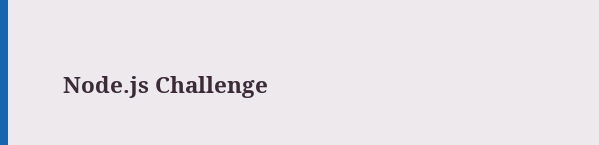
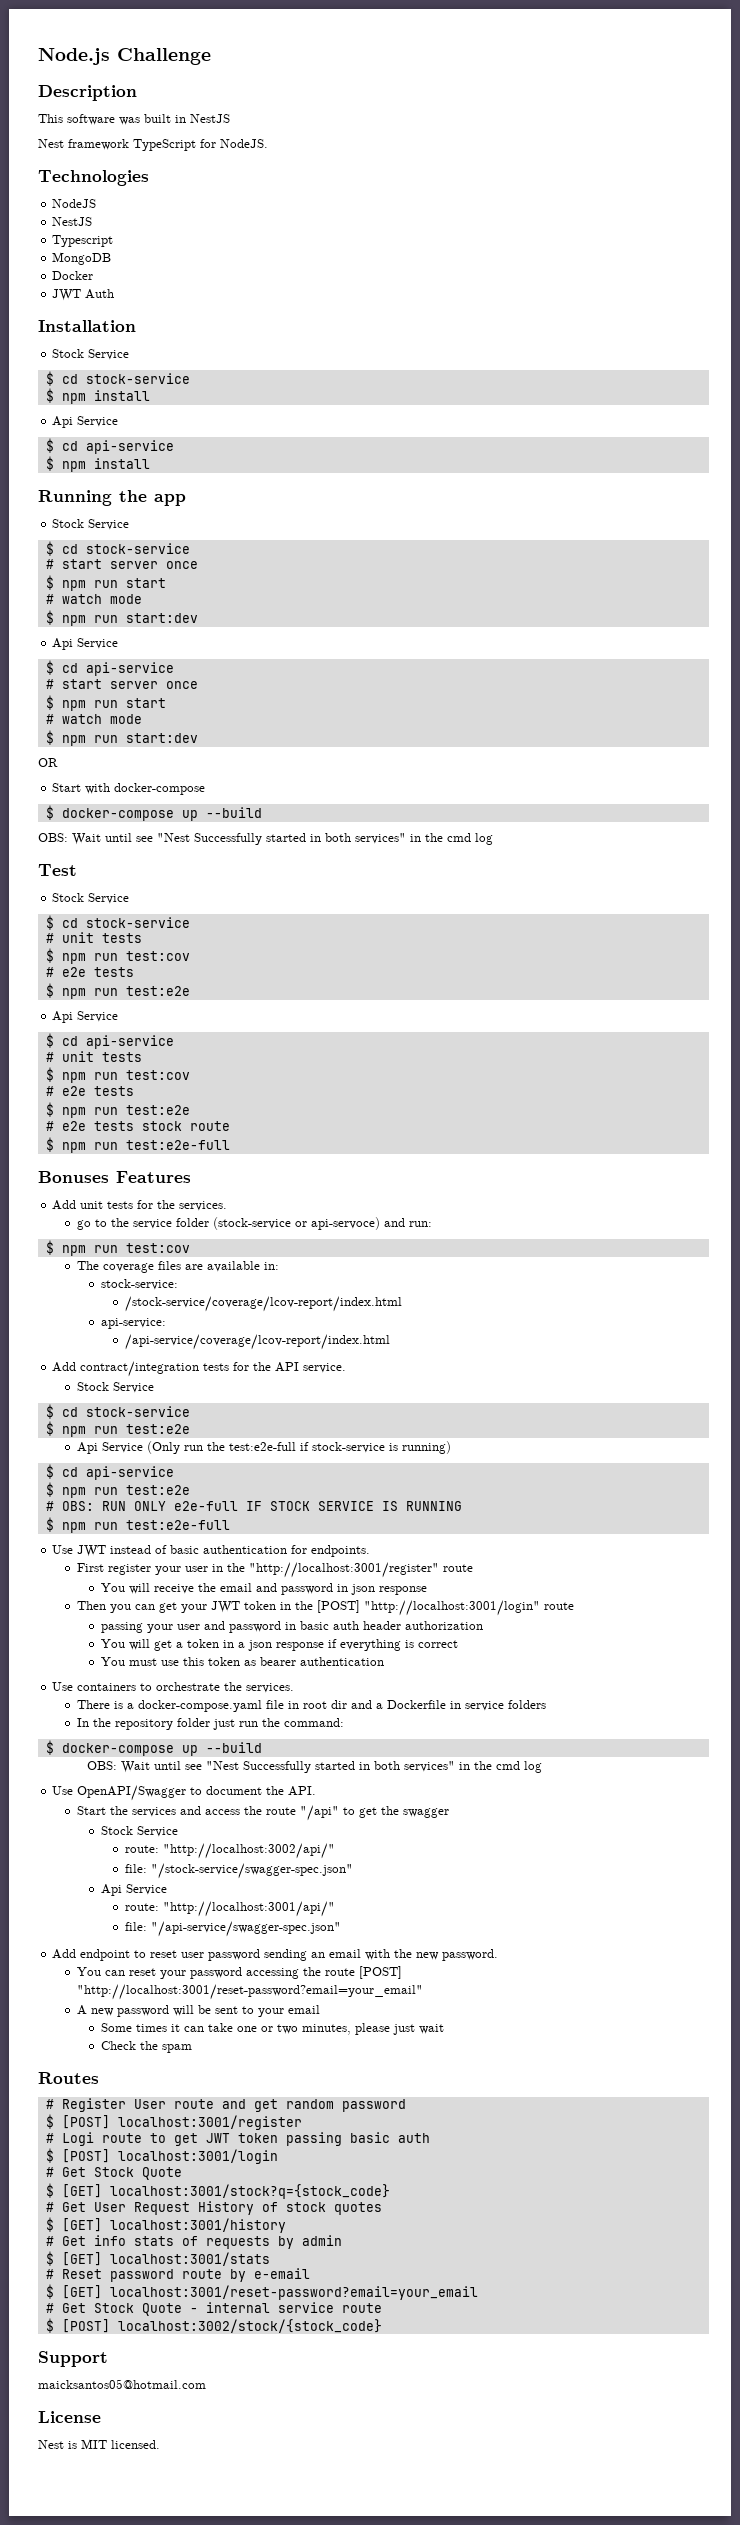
(269, 87) none -> [38,85,137,101] [38,114,230,125] [38,139,268,151] [38,170,149,186] [52,199,97,208] [52,217,93,226] [52,235,114,247] [52,252,112,265] [52,271,94,280] [52,289,115,301] [38,320,136,332] [52,349,130,360] [45,371,190,386] [45,388,150,404] [52,416,119,428] [45,438,174,454] [45,456,150,472] [38,490,186,506] [52,519,130,530] [45,541,190,556] [45,559,198,569] [45,575,166,591] [45,594,142,604] [45,610,198,626] [52,638,119,650] [45,660,174,676] [45,679,198,689] [45,695,166,711] [45,714,142,724] [45,730,198,746] [38,758,58,767] [52,783,206,795] [45,805,262,821] [38,833,493,845] [38,864,77,876] [52,893,130,904] [45,915,190,930] [45,932,142,943] [45,948,190,964] [45,967,134,977] [45,983,190,999] [52,1011,119,1023] [45,1033,174,1049] [45,1051,142,1062] [45,1067,190,1083] [45,1086,134,1096] [45,1102,190,1118] [45,1121,230,1131] [45,1137,230,1153] [38,1171,191,1183] [52,1200,228,1211] [76,1217,432,1230] [45,1240,190,1256] [76,1261,279,1273] [100,1279,178,1290] [125,1296,403,1312] [100,1318,166,1329] [125,1334,391,1350] [52,1361,347,1377] [76,1382,154,1393] [45,1404,190,1419] [45,1421,190,1437] [76,1441,451,1454] [45,1464,174,1480] [45,1482,190,1498] [45,1501,462,1511] [45,1517,230,1533] [52,1545,371,1557] [76,1562,473,1578] [100,1583,427,1595] [76,1600,574,1616] [100,1621,483,1633] [100,1639,458,1651] [100,1657,384,1666] [52,1682,295,1693] [76,1700,546,1712] [76,1718,344,1730] [45,1740,262,1756] [86,1761,542,1773] [52,1785,317,1801] [76,1805,449,1821] [100,1826,178,1837] [125,1843,336,1859] [125,1863,354,1879] [100,1884,167,1896] [125,1901,336,1917] [125,1921,342,1937] [52,1949,499,1961] [76,1966,402,1979] [76,1984,423,2000] [76,2005,320,2017] [100,2023,444,2035] [100,2041,192,2053] [38,2072,99,2084] [45,2098,406,2112] [45,2114,302,2130] [45,2132,430,2146] [45,2148,278,2164] [45,2167,182,2180] [45,2183,390,2199] [45,2201,382,2215] [45,2217,286,2233] [45,2235,342,2249] [45,2251,270,2266] [45,2268,310,2282] [45,2284,478,2300] [45,2302,382,2316] [45,2318,382,2333] [38,2351,108,2367] [38,2379,206,2389] [38,2411,101,2423] [38,2439,160,2449] // Description // This software was built in NestJS // Nest framework TypeScript for NodeJS. // Technologies // NodeJS // NestJS // Typescript // MongoDB // Docker // JWT Auth // Installation // Stock Service // $ cd stock-service // $ npm install // Api Service // $ cd api-service // $ npm install // Running the app // Stock Service // $ cd stock-service // # start server once // $ npm run start // # watch mode // $ npm run start:dev // Api Service // $ cd api-service // # start server once // $ npm run start // # watch mode // $ npm run start:dev // OR // Start with docker-compose // $ docker-compose up --build // OBS: Wait until see "Nest Successfully started in both services" in the cmd log // Test // Stock Service // $ cd stock-service // # unit tests // $ npm run test:cov // # e2e tests // $ npm run test:e2e // Api Service // $ cd api-service // # unit tests // $ npm run test:cov // # e2e tests // $ npm run test:e2e // # e2e tests stock route // $ npm run test:e2e-full // Bonuses Features // Add unit tests for the services. // go to the service folder (stock-service or api-servoce) and run: // $ npm run test:cov // The coverage files are available in: // stock-service: // /stock-service/coverage/lcov-report/index.html // api-service: // /api-service/coverage/lcov-report/index.html // Add contract/integration tests for the API service. // Stock Service // $ cd stock-service // $ npm run test:e2e // Api Service (Only run the test:e2e-full if stock-service is running) // $ cd api-service // $ npm run test:e2e // # OBS: RUN ONLY e2e-full IF STOCK SERVICE IS RUNNING // $ npm run test:e2e-full // Use JWT instead of basic authentication for endpoints. // First register your user in the "http://localhost:3001/register" route // You will receive the email and password in json response // Then you can get your JWT token in the [POST] "http://localhost:3001/login" route // passing your user and password in basic auth header authorization // You will get a token in a json response if everything is correct // You must use this token as bearer authentication // Use containers to orchestrate the services. // There is a docker-compose.yaml file in root dir and a Dockerfile in service folders // In the repository folder just run the command: // $ docker-compose up --build // OBS: Wait until see "Nest Successfully started in both services" in the cmd log // Use OpenAPI/Swagger to document the API. // Start the services and access the route "/api" to get the swagger // Stock Service // route: "http://localhost:3002/api/" // file: "/stock-service/swagger-spec.json" // Api Service // route: "http://localhost:3001/api/" // file: "/api-service/swagger-spec.json" // Add endpoint to reset user password sending an email with the new password. // You can reset your password accessing the route [POST] "http://localhost:3001/reset-password?email=your_email" // A new password will be sent to your email // Some times it can take one or two minutes, please just wait // Check the spam // Routes // # Register User route and get random password // $ [POST] localhost:3001/register // # Logi route to get JWT token passing basic auth // $ [POST] localhost:3001/login // # Get Stock Quote // $ [GET] localhost:3001/stock?q={stock_code} // # Get User Request History of stock quotes // $ [GET] localhost:3001/history // # Get info stats of requests by admin // $ [GET] localhost:3001/stats // # Reset password route by e-email // $ [GET] localhost:3001/reset-password?email=your_email // # Get Stock Quote - internal service route // $ [POST] localhost:3002/stock/{stock_code} // Support // maicksantos05@hotmail.com // License // Nest is MIT licensed.

